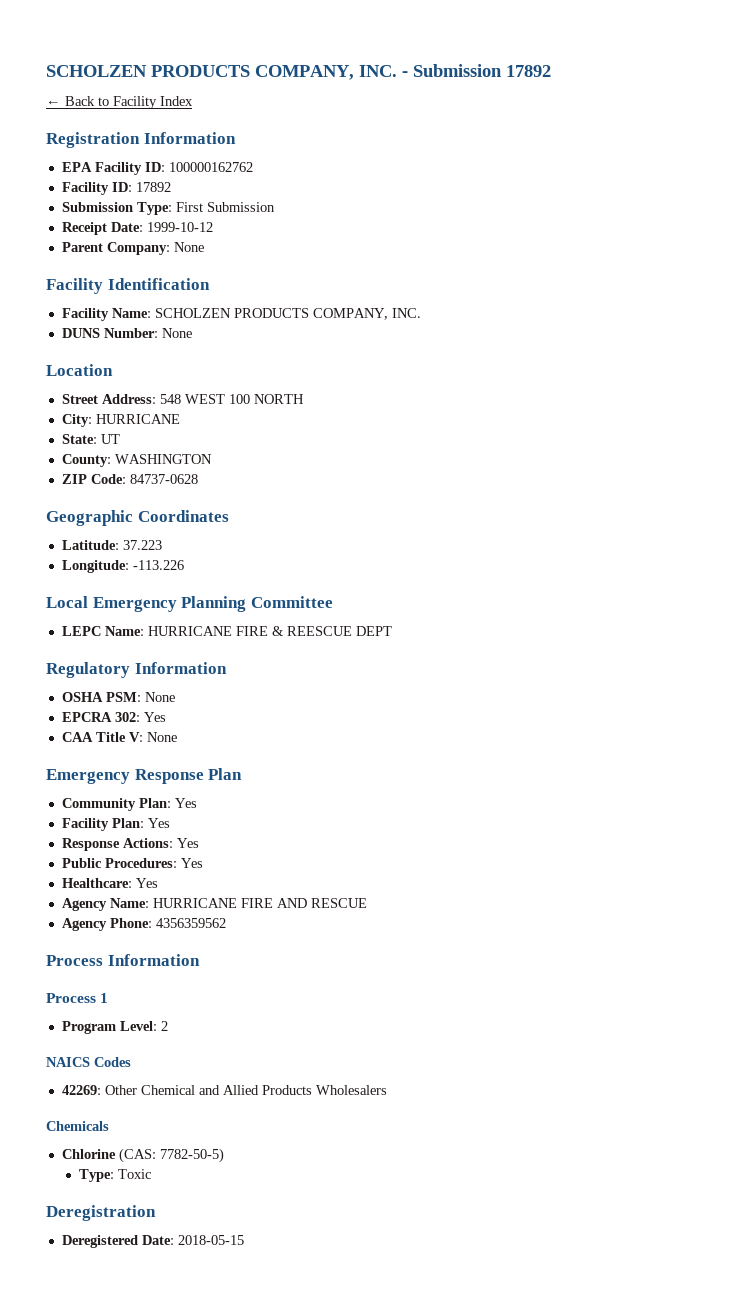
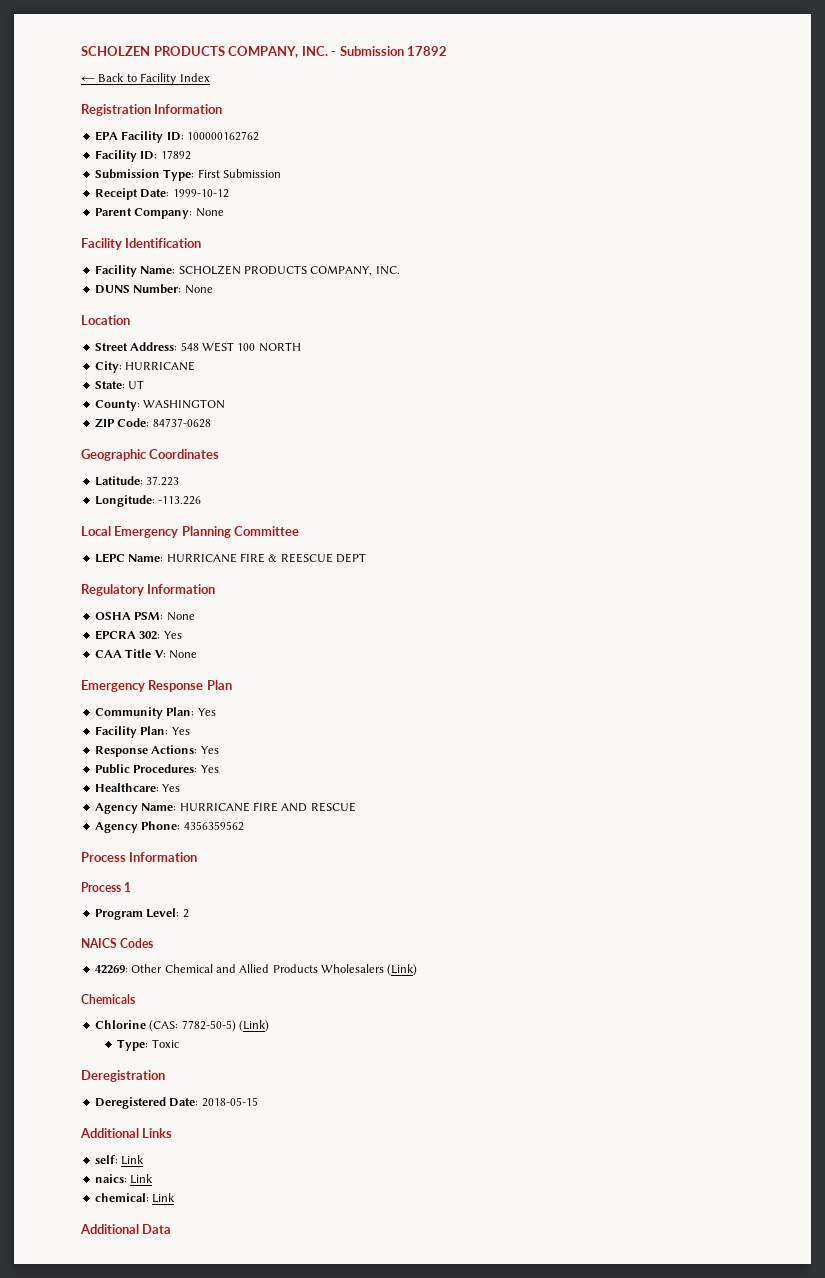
(387, 1090) none -> [387,964,418,976] (Link)
(224, 1155) none -> [238,1020,269,1032] (Link)
(244, 1240) none -> [80,1128,173,1138] [94,1155,145,1165] [94,1174,154,1184] [94,1193,176,1203] [80,1224,172,1234] // Additional Links // self: Link // naics: Link // chemical: Link // Additional Data

